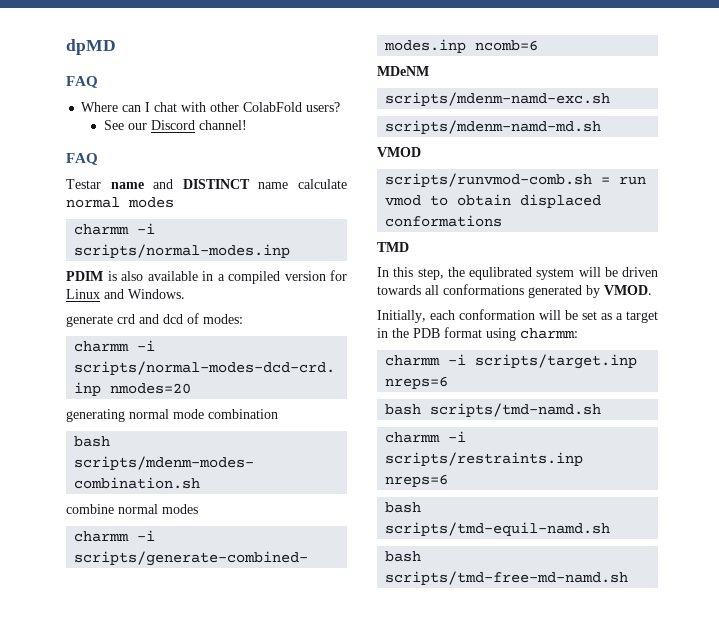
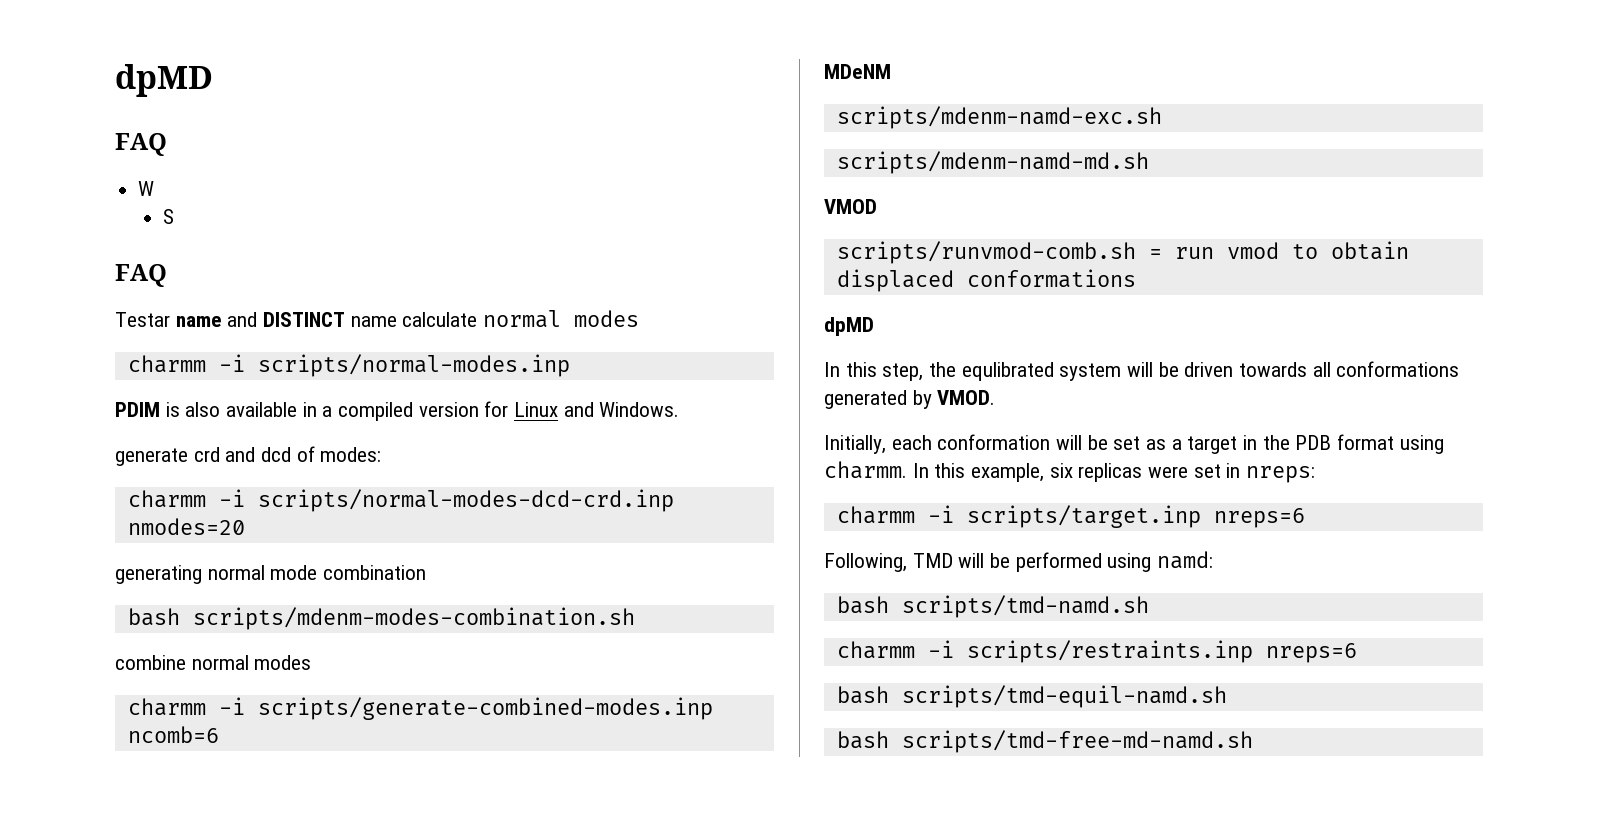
[81,102,341,112] [103,120,247,130] Where can I chat with other ColabFold users? // See our Discord channel! -> [138,181,155,196] [163,209,175,224] W // S
[377,242,409,252] TMD -> [824,317,874,336] dpMD
[520,328,578,339] [385,354,638,369] [385,376,449,389] charmm: // charmm -i scripts/target.inp nreps=6 -> [824,461,1316,483] [836,505,1305,528] [824,551,1214,572] charmm. In this example, six replicas were set in nreps: // charmm -i scripts/target.inp nreps=6 // Following, TMD will be performed using namd:

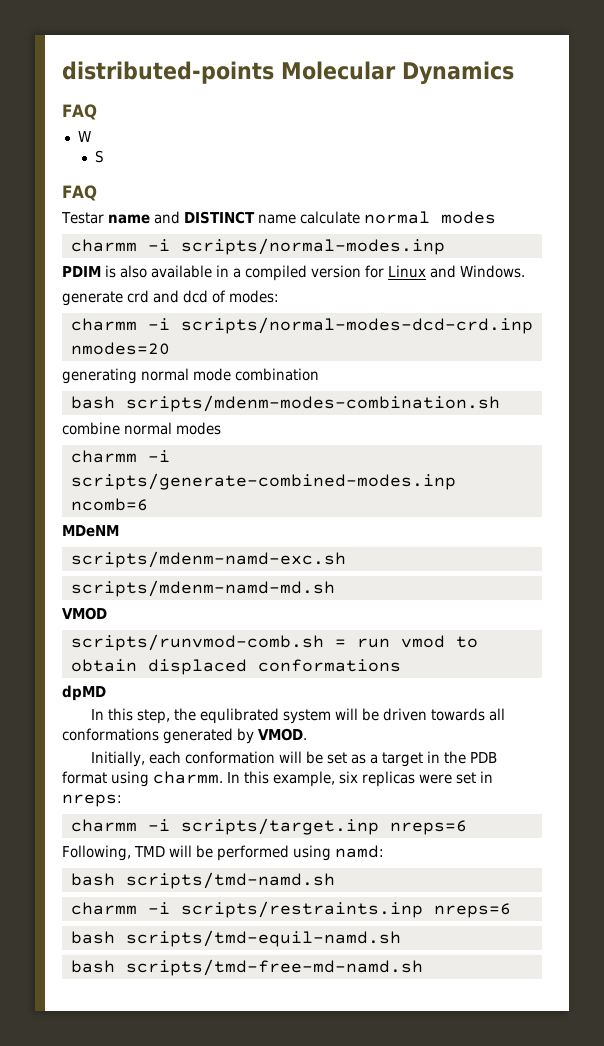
[115,64,213,97] dpMD -> [62,61,514,84] distributed-points Molecular Dynamics

